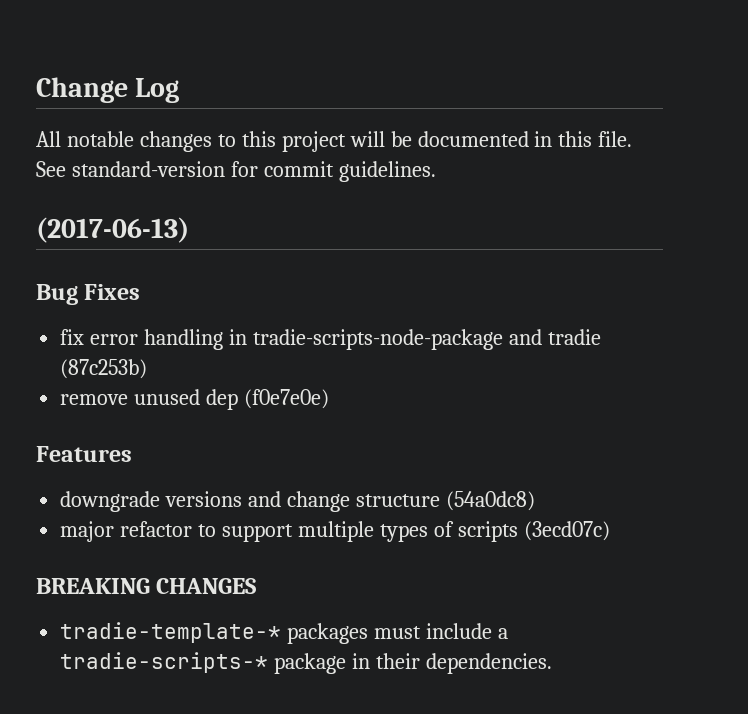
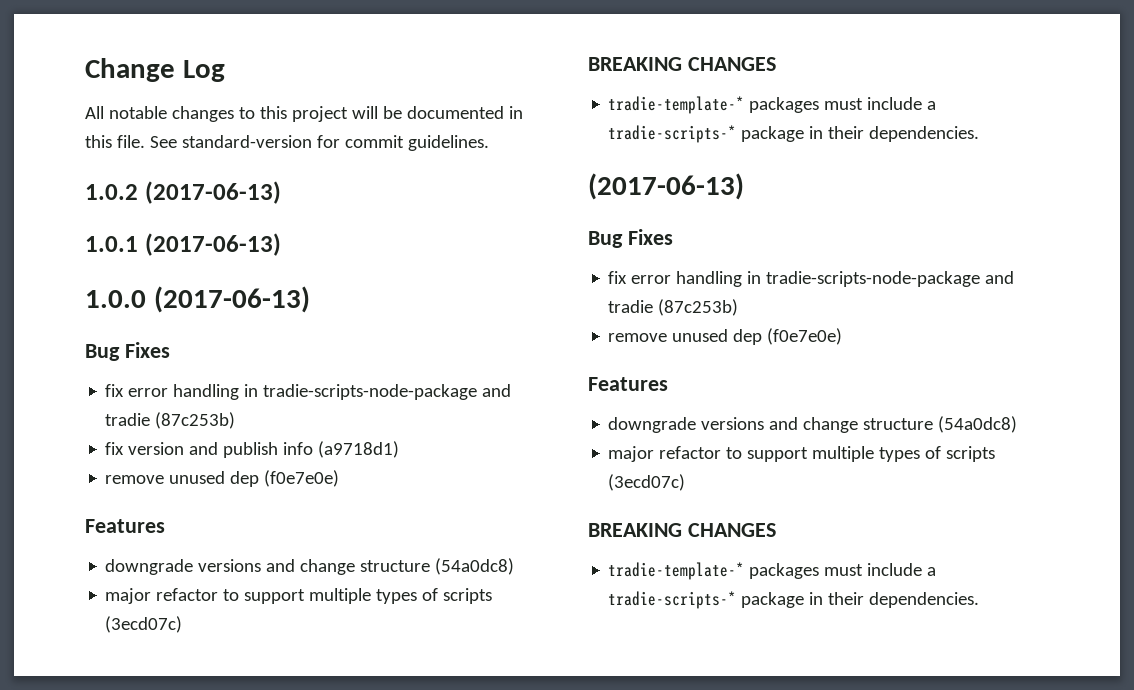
(436, 171) none -> [85,181,281,204] [85,233,281,256] [85,286,310,313] [85,342,170,361] [105,384,512,400] [105,412,236,429] [105,441,400,458] [105,470,340,487] [85,519,165,533] [105,558,515,575] [105,588,493,604] [105,616,183,633] [588,57,776,71] [608,96,937,114] [608,125,980,143] // 1.0.2 (2017-06-13) // 1.0.1 (2017-06-13) // 1.0.0 (2017-06-13) // Bug Fixes // fix error handling in tradie-scripts-node-package and tradie (87c253b) // fix version and publish info (a9718d1) // remove unused dep (f0e7e0e) // Features // downgrade versions and change structure (54a0dc8) // major refactor to support multiple types of scripts (3ecd07c) // BREAKING CHANGES // tradie-template-* packages must include a tradie-scripts-* package in their dependencies.

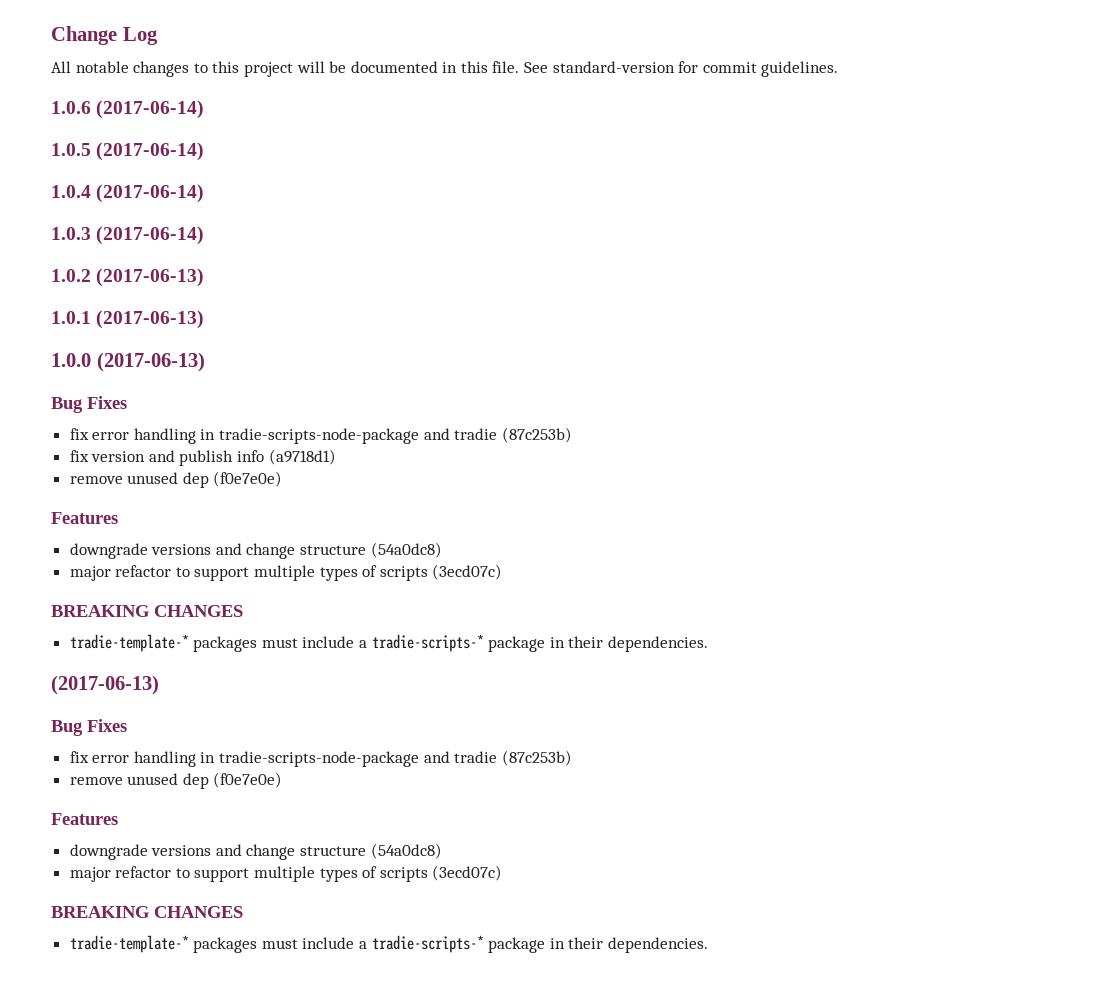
(489, 143) none -> [51,100,205,119] [51,142,205,161] [51,184,205,203] [51,226,205,245] // 1.0.6 (2017-06-14) // 1.0.5 (2017-06-14) // 1.0.4 (2017-06-14) // 1.0.3 (2017-06-14)

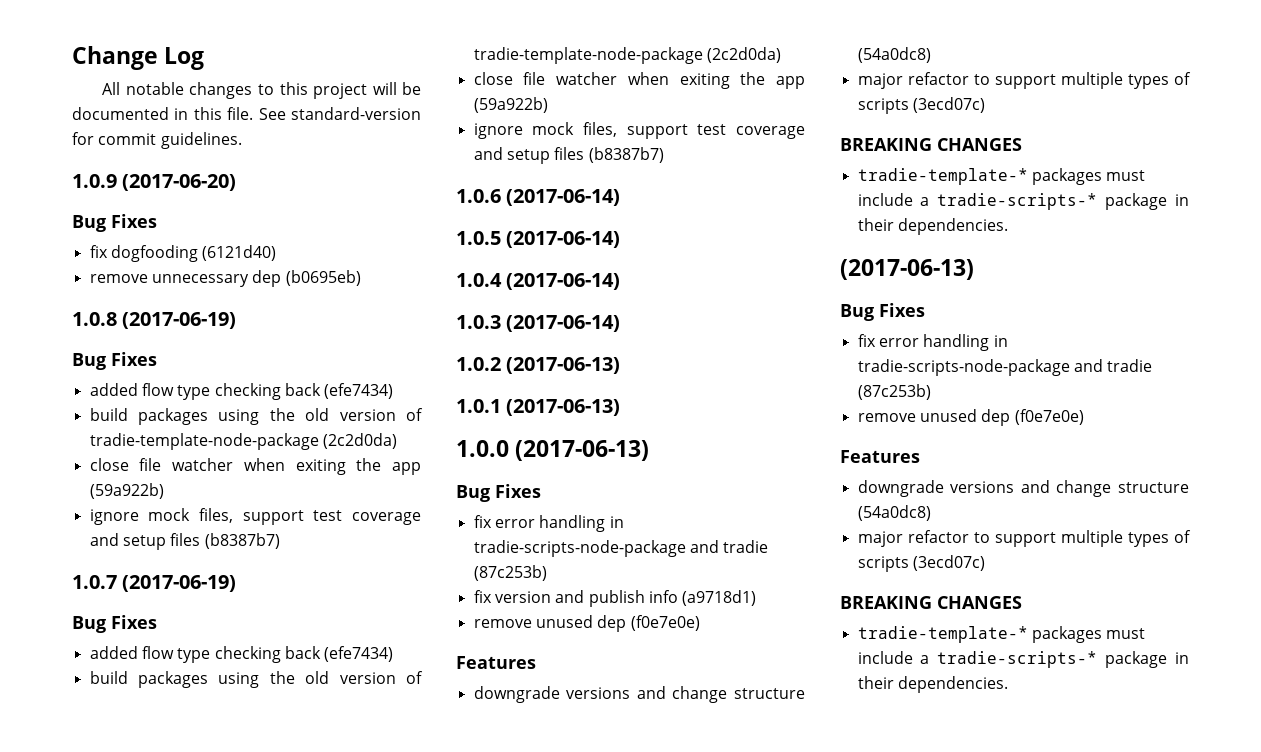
(839, 69) none -> [72,174,237,191] [72,214,157,232] [89,245,277,262] [89,270,361,287] [72,312,237,329] [72,352,157,370] [89,383,394,400] [89,408,423,425] [89,433,397,450] [89,458,421,475] [89,483,164,499] [89,508,422,525] [89,533,280,550] [72,575,237,592] [72,615,157,633] [89,646,394,663] [89,671,423,688] [473,47,781,64] [473,72,805,89] [473,97,548,113] [473,122,805,139] [473,147,664,164] // 1.0.9 (2017-06-20) // Bug Fixes // fix dogfooding (6121d40) // remove unnecessary dep (b0695eb) // 1.0.8 (2017-06-19) // Bug Fixes // added flow type checking back (efe7434) // build packages using the old version of tradie-template-node-package (2c2d0da) // close file watcher when exiting the app (59a922b) // ignore mock files, support test coverage and setup files (b8387b7) // 1.0.7 (2017-06-19) // Bug Fixes // added flow type checking back (efe7434) // build packages using the old version of tradie-template-node-package (2c2d0da) // close file watcher when exiting the app (59a922b) // ignore mock files, support test coverage and setup files (b8387b7)

